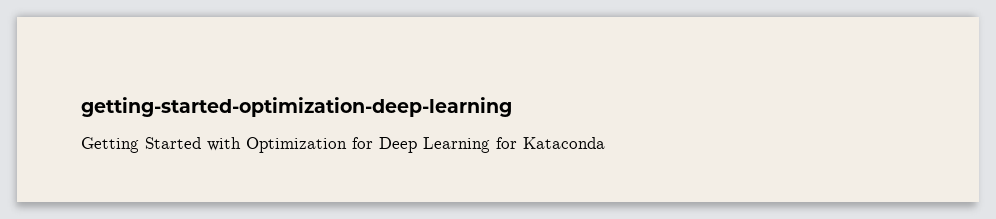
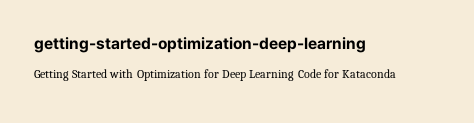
(490, 145) none -> [297,69,322,78] Code

